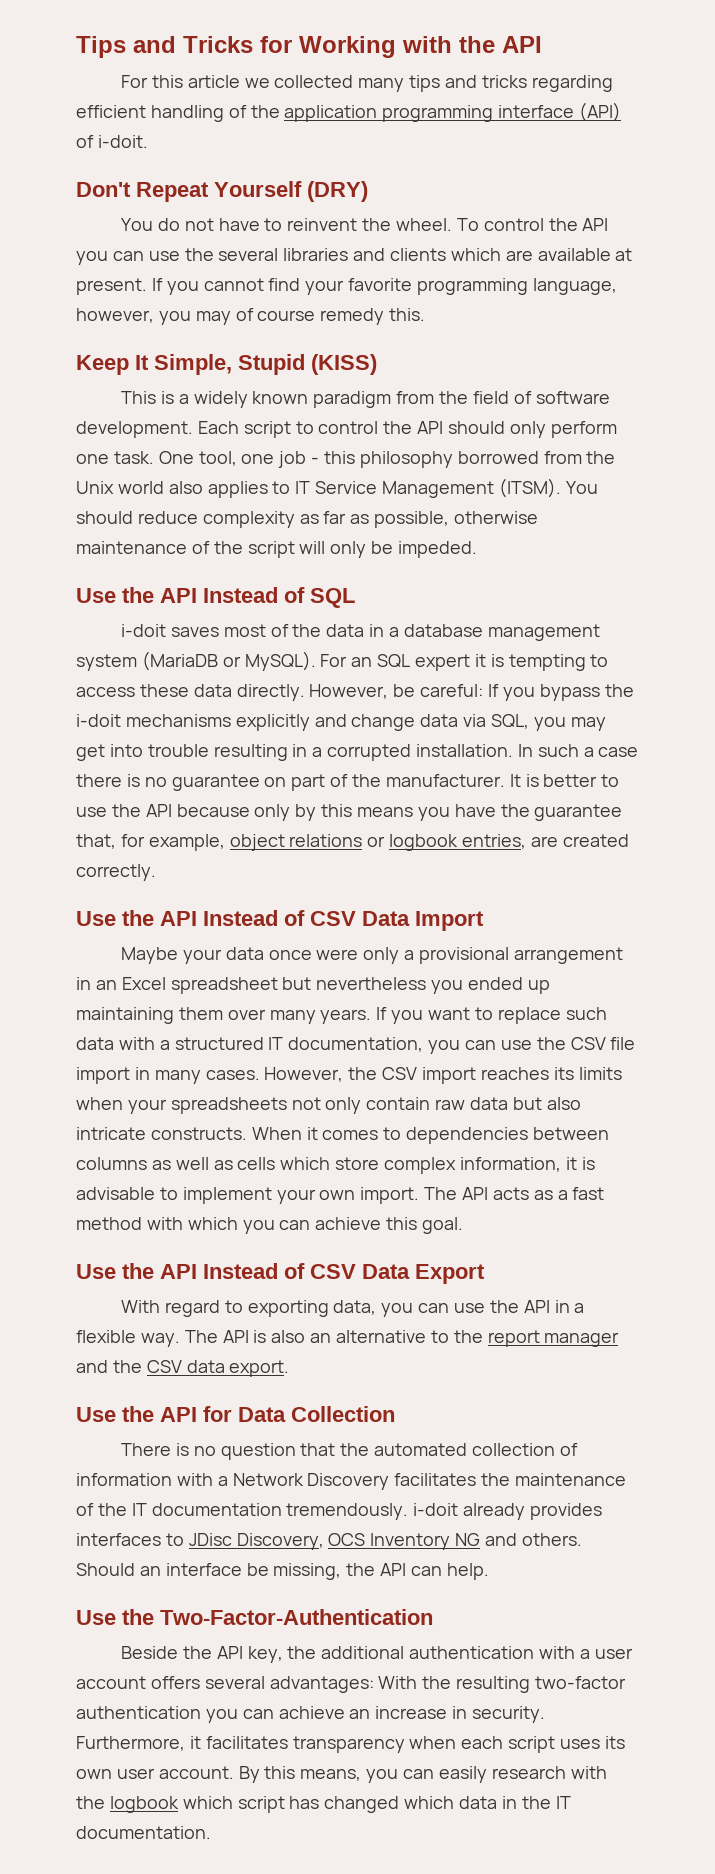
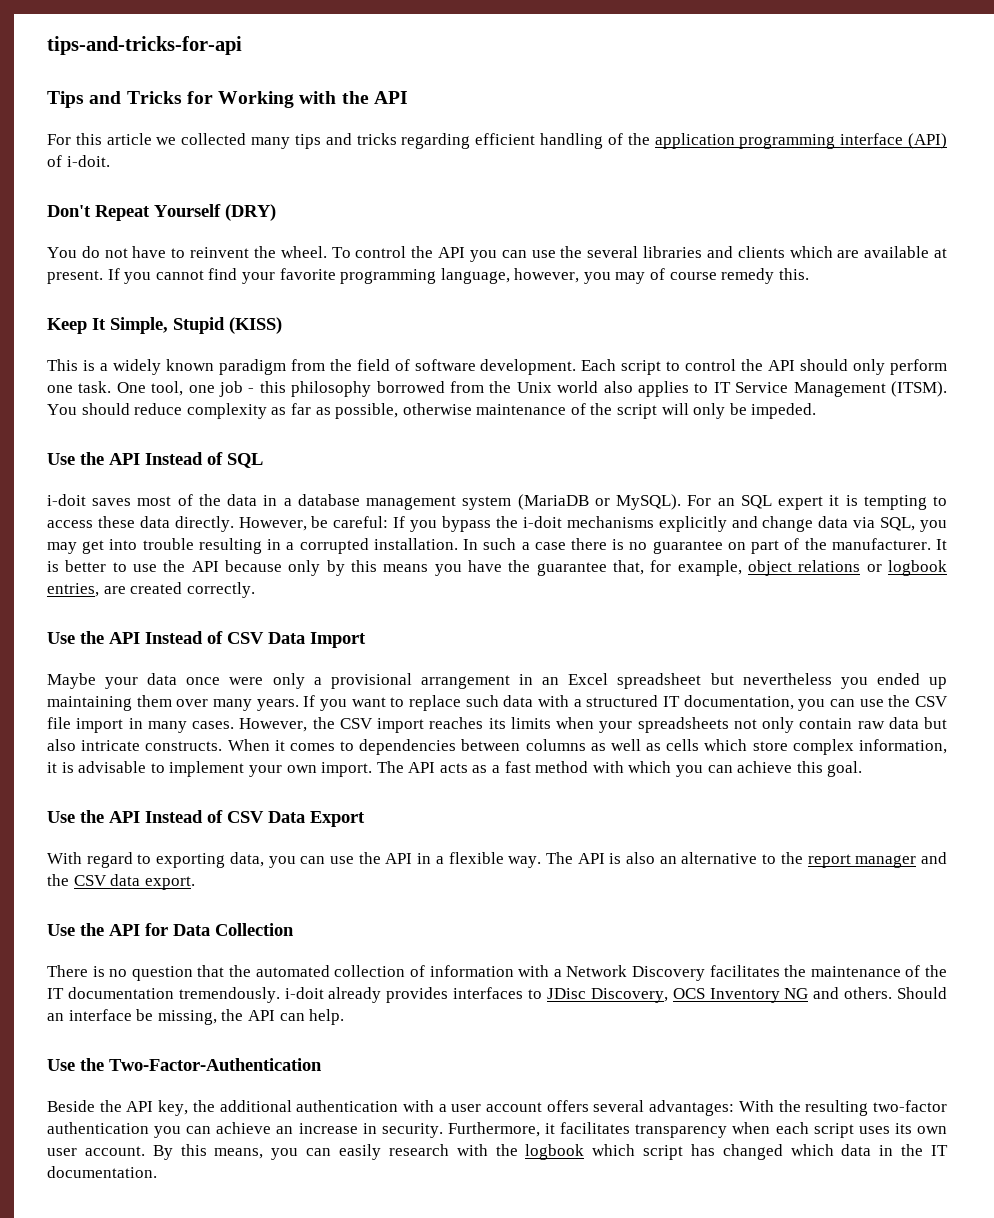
(76, 47) none -> [47,36,242,55] tips-and-tricks-for-api //

